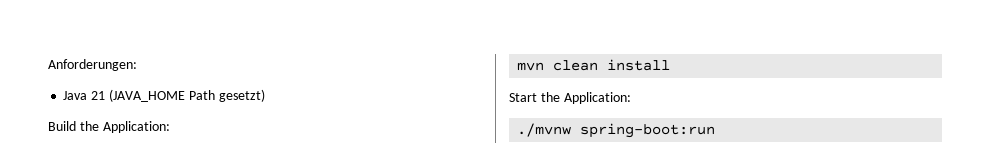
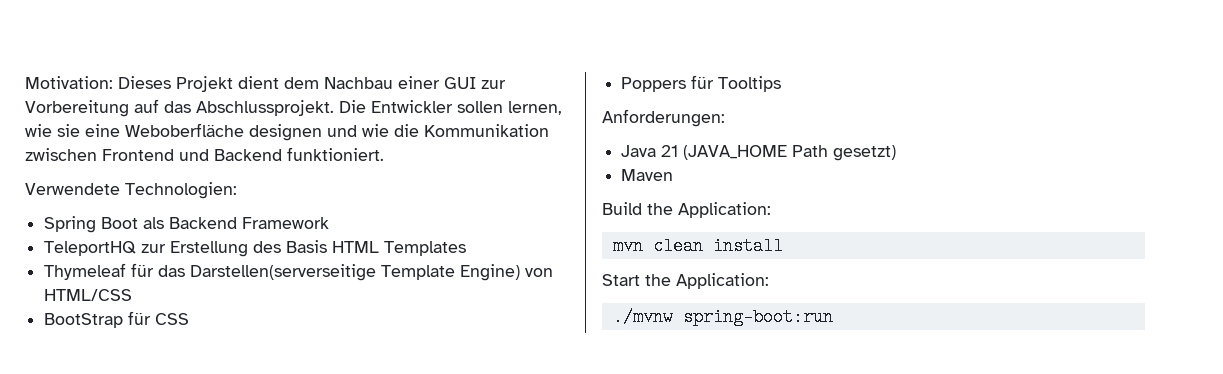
(48, 65) none -> [25,76,506,92] [25,99,562,117] [25,123,549,141] [25,147,384,161] [25,182,237,199] [44,216,330,233] [44,240,467,257] [44,263,554,281] [44,289,133,301] [44,311,190,328] [621,75,782,92] Motivation: Dieses Projekt dient dem Nachbau einer GUI zur Vorbereitung auf das Abschlussprojekt. Die Entwickler sollen lernen, wie sie eine Weboberfläche designen und wie die Kommunikation zwischen Frontend und Backend funktioniert. // Verwendete Technologien: // Spring Boot als Backend Framework // TeleportHQ zur Erstellung des Basis HTML Templates // Thymeleaf für das Darstellen(serverseitige Template Engine) von HTML/CSS // BootStrap für CSS // Poppers für Tooltips //
(265, 95) none -> [621,169,674,181] // Maven

